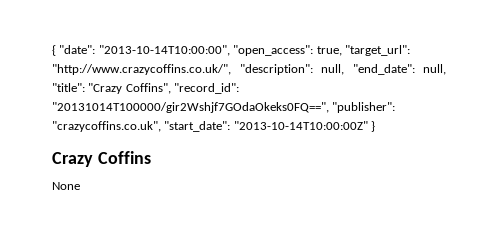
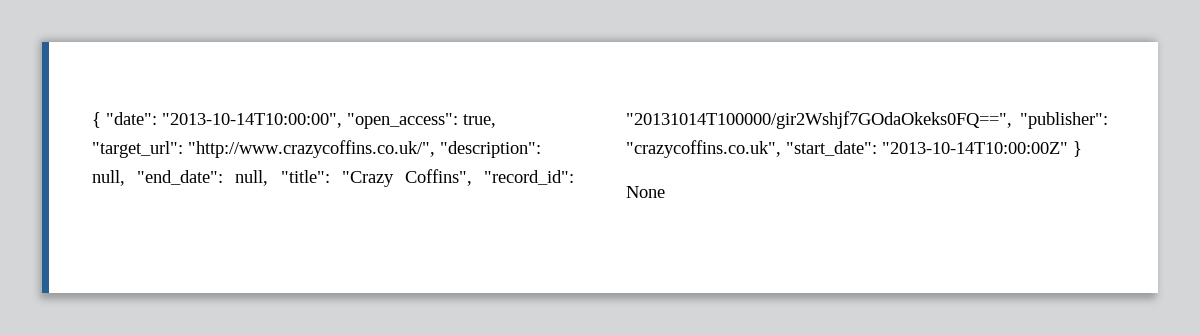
[52,151,151,167] // Crazy Coffins -> (1082, 149) none

